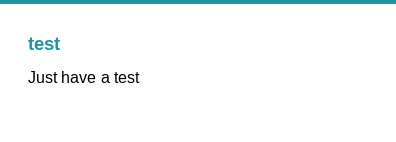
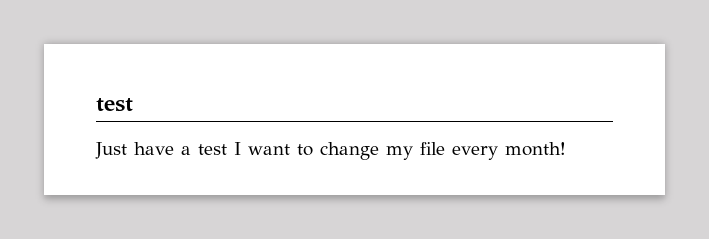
(140, 77) none -> [234,142,566,160] I want to change my file every month!

